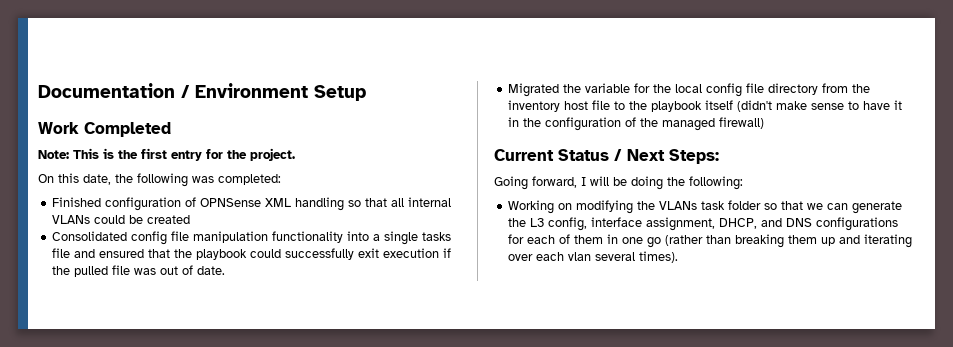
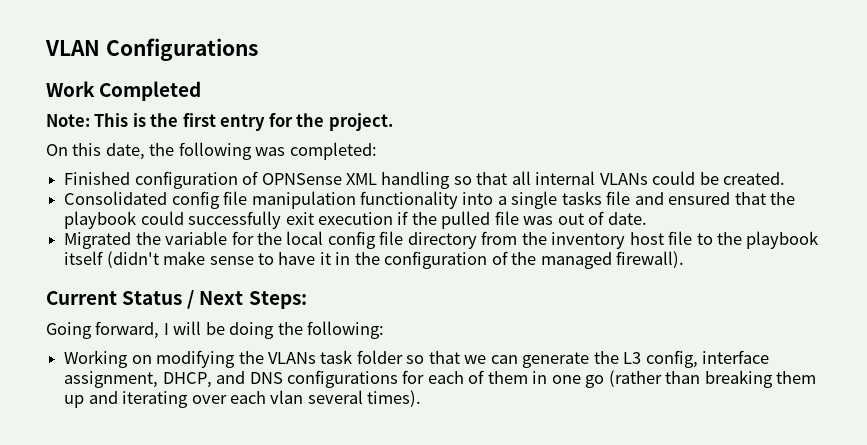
[38,83,366,101] Documentation / Environment Setup -> [45,38,258,61] VLAN Configurations
[147,215,191,224] created -> [723,172,786,185] created.
[719,117,765,129] firewall) -> [616,251,685,268] firewall).

